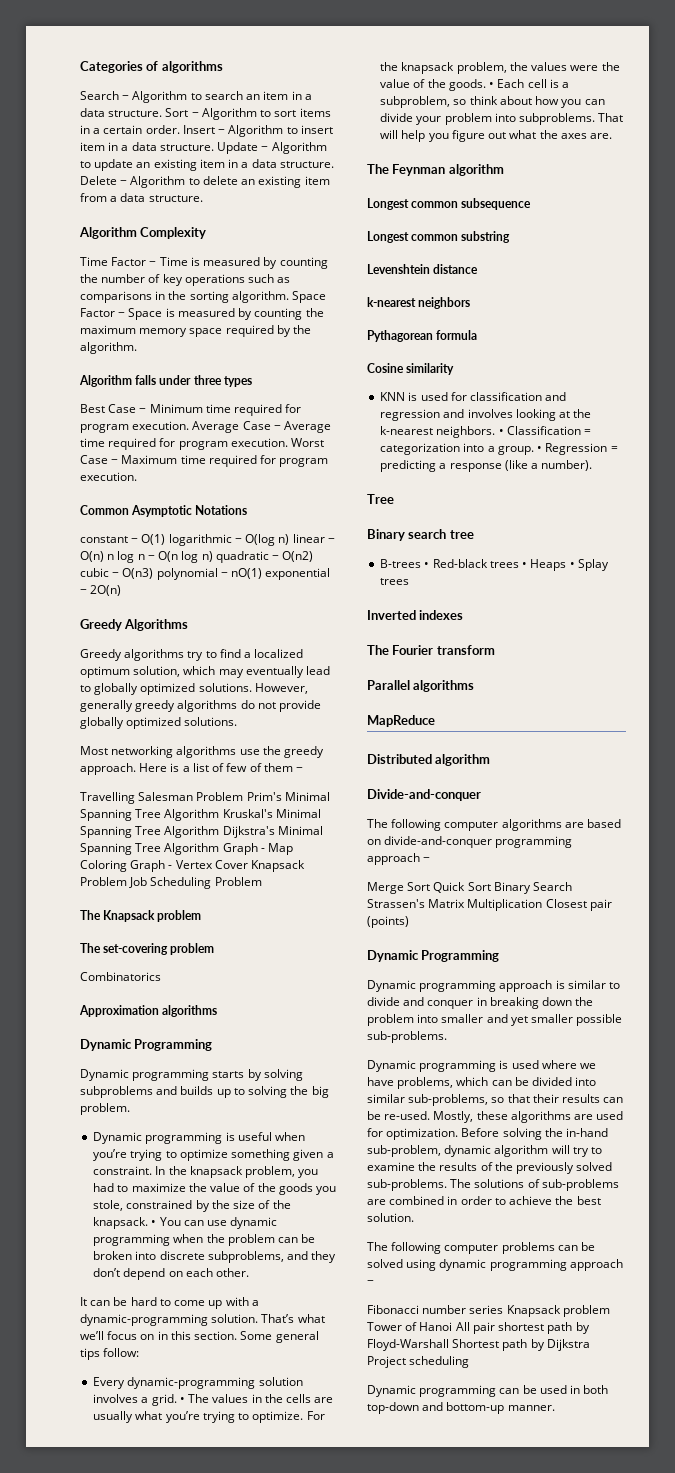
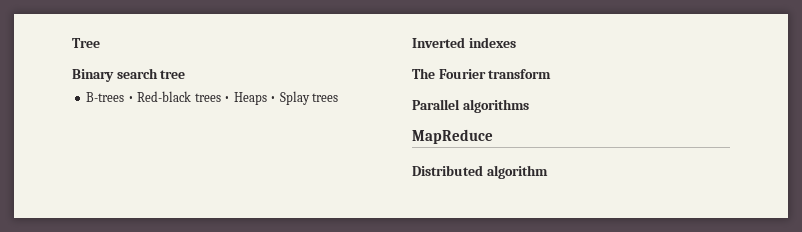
[80,61,223,73] [80,91,312,103] [80,108,331,120] [80,125,333,137] [80,142,327,154] [80,159,334,171] [80,176,330,188] [80,193,203,202] [79,227,207,239] [80,257,328,269] [80,274,291,286] [80,291,327,303] [80,308,324,320] [80,325,312,337] [80,342,137,354] [79,375,252,387] [80,404,302,416] [80,421,332,433] [80,438,325,450] [80,455,329,467] [80,472,137,481] [80,505,248,517] [80,534,335,546] [80,551,314,563] [80,568,331,580] [80,585,122,596] [80,619,189,631] [80,649,304,661] [80,666,331,678] [80,683,308,695] [80,700,322,712] [80,717,238,729] [80,746,325,758] [80,763,304,775] [80,792,330,804] [80,809,321,821] [80,826,323,838] [80,843,294,855] [80,860,306,872] [80,877,262,889] [80,910,202,922] [80,943,215,955] [80,972,161,981] [79,1005,218,1017] [80,1039,213,1051] [80,1069,303,1081] [80,1086,329,1098] [80,1103,130,1115] [93,1132,306,1144] [93,1149,334,1161] [93,1166,319,1178] [93,1183,337,1195] [93,1200,291,1212] [93,1217,278,1229] [93,1234,316,1246] [93,1251,337,1263] [93,1268,250,1280] [80,1297,259,1309] [80,1314,325,1326] [80,1331,319,1343] [80,1348,140,1360] [93,1377,303,1389] [93,1394,334,1406] [93,1411,325,1423] [380,62,620,74] [380,79,570,91] [380,96,605,108] [380,113,624,125] [380,130,613,142] [367,164,504,176] [367,198,532,210] [367,231,511,243] [367,264,479,274] [367,297,471,309] [367,330,478,342] [367,363,455,375] [380,392,567,401] [380,409,592,421] [380,426,592,438] [380,443,618,455] [380,460,593,472] Categories of algorithms // Search − Algorithm to search an item in a data structure. Sort − Algorithm to sort items in a certain order. Insert − Algorithm to insert item in a data structure. Update − Algorithm to update an existing item in a data structure. Delete − Algorithm to delete an existing item from a data structure. // Algorithm Complexity // Time Factor − Time is measured by counting the number of key operations such as comparisons in the sorting algorithm. Space Factor − Space is measured by counting the maximum memory space required by the algorithm. // Algorithm falls under three types // Best Case − Minimum time required for program execution. Average Case − Average time required for program execution. Worst Case − Maximum time required for program execution. // Common Asymptotic Notations // constant − Ο(1) logarithmic − Ο(log n) linear − Ο(n) n log n − Ο(n log n) quadratic − Ο(n2) cubic − Ο(n3) polynomial − nΟ(1) exponential − 2Ο(n) // Greedy Algorithms // Greedy algorithms try to find a localized optimum solution, which may eventually lead to globally optimized solutions. However, generally greedy algorithms do not provide globally optimized solutions. // Most networking algorithms use the greedy approach. Here is a list of few of them − // Travelling Salesman Problem Prim's Minimal Spanning Tree Algorithm Kruskal's Minimal Spanning Tree Algorithm Dijkstra's Minimal Spanning Tree Algorithm Graph - Map Coloring Graph - Vertex Cover Knapsack Problem Job Scheduling Problem // The Knapsack problem // The set-covering problem // Combinatorics // Approximation algorithms // Dynamic Programming // Dynamic programming starts by solving subproblems and builds up to solving the big problem. // Dynamic programming is useful when you’re trying to optimize something given a constraint. In the knapsack problem, you had to maximize the value of the goods you stole, constrained by the size of the knapsack. • You can use dynamic programming when the problem can be broken into discrete subproblems, and they don’t depend on each other. // It can be hard to come up with a dynamic-programming solution. That’s what we’ll focus on in this section. Some general tips follow: // Every dynamic-programming solution involves a grid. • The values in the cells are usually what you’re trying to optimize. For the knapsack problem, the values were the value of the goods. • Each cell is a subproblem, so think about how you can divide your problem into subproblems. That will help you figure out what the axes are. // The Feynman algorithm // Longest common subsequence // Longest common substring // Levenshtein distance // k-nearest neighbors // Pythagorean formula // Cosine similarity // KNN is used for classification and regression and involves looking at the k-nearest neighbors. • Classification = categorization into a group. • Regression = predicting a response (like a number). // -> (72, 43) none
[367,789,481,801] [367,819,622,831] [367,836,573,848] [367,853,431,865] [367,882,573,894] [367,899,612,911] [367,916,409,928] [367,950,500,962] [367,980,621,992] [367,997,594,1009] [367,1014,623,1026] [367,1031,447,1043] [367,1060,597,1072] [367,1077,597,1089] [367,1094,624,1106] [367,1111,624,1123] [367,1128,609,1140] [367,1145,603,1157] [367,1162,613,1174] [367,1179,619,1191] [367,1196,601,1205] [367,1213,414,1222] [367,1242,596,1254] [367,1259,623,1271] [367,1280,374,1285] [367,1305,610,1317] [367,1322,590,1334] [367,1339,590,1351] [367,1356,470,1368] [367,1385,609,1397] [367,1402,555,1414] // Divide-and-conquer // The following computer algorithms are based on divide-and-conquer programming approach − // Merge Sort Quick Sort Binary Search Strassen's Matrix Multiplication Closest pair (points) // Dynamic Programming // Dynamic programming approach is similar to divide and conquer in breaking down the problem into smaller and yet smaller possible sub-problems. // Dynamic programming is used where we have problems, which can be divided into similar sub-problems, so that their results can be re-used. Mostly, these algorithms are used for optimization. Before solving the in-hand sub-problem, dynamic algorithm will try to examine the results of the previously solved sub-problems. The solutions of sub-problems are combined in order to achieve the best solution. // The following computer problems can be solved using dynamic programming approach − // Fibonacci number series Knapsack problem Tower of Hanoi All pair shortest path by Floyd-Warshall Shortest path by Dijkstra Project scheduling // Dynamic programming can be used in both top-down and bottom-up manner. -> (548, 172) none

